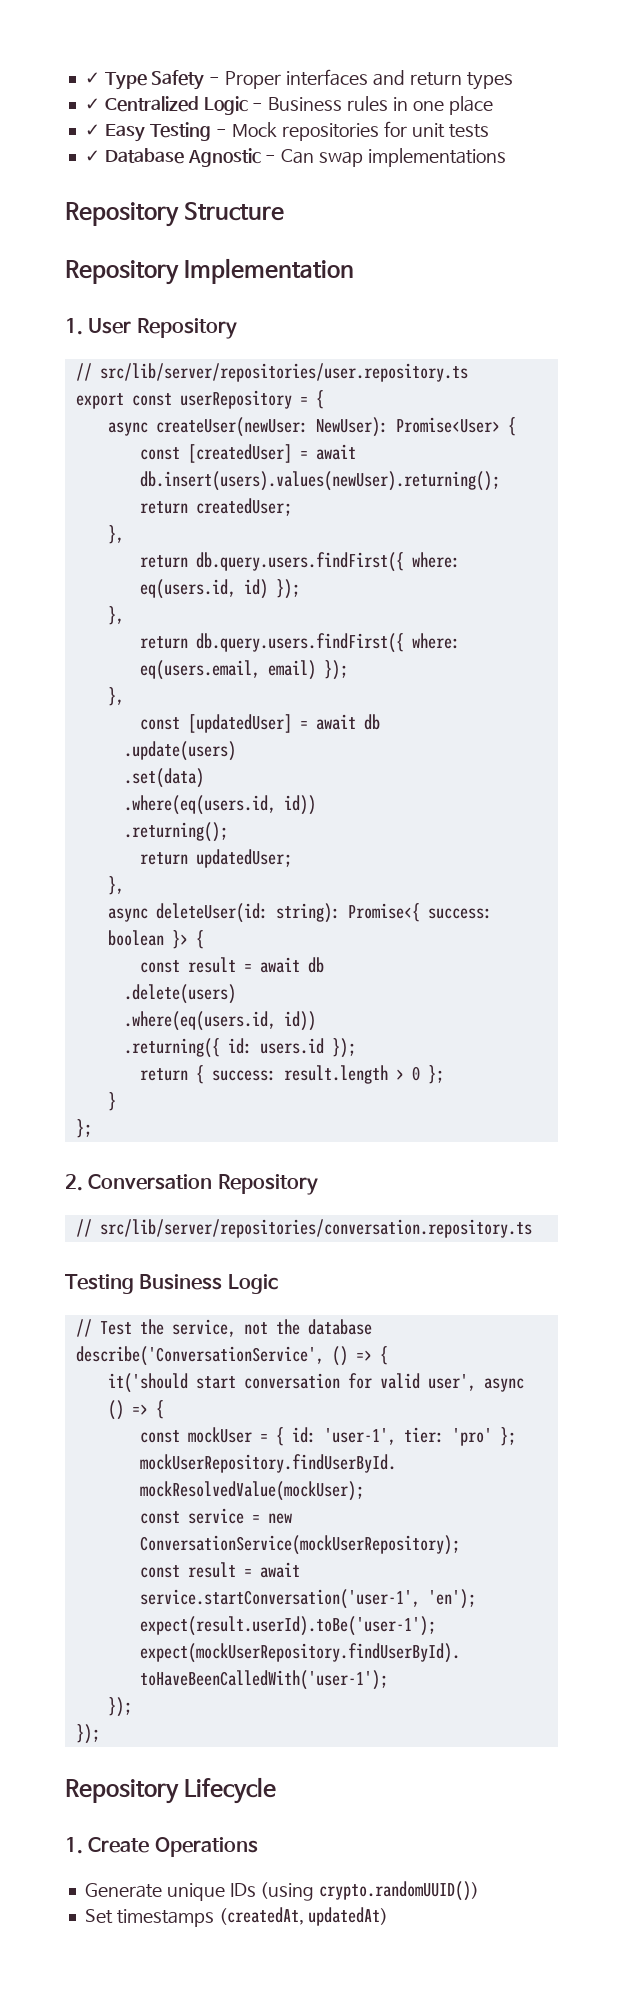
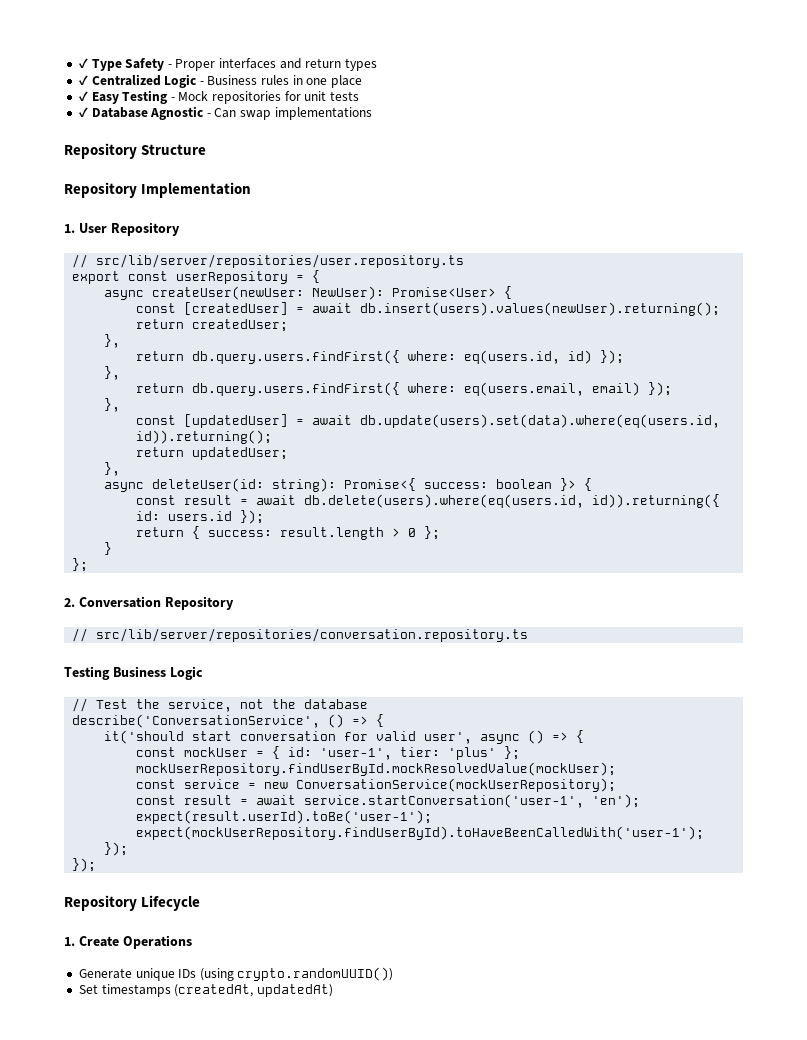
[363,714,380,730] [123,741,236,761] [123,768,204,788] [123,795,316,815] [123,822,228,842] db // .update(users) // .set(data) // .where(eq(users.id, id)) // .returning(); -> [360,414,721,428] [136,430,273,444] db.update(users).set(data).where(eq(users.id, id)).returning();
[307,957,324,973] [123,984,236,1004] [123,1011,316,1031] [123,1038,220,1058] db // .delete(users) // .where(eq(users.id, id)) // .returning({ -> [304,494,721,508] db.delete(users).where(eq(users.id, id)).returning({
[451,1428,492,1446] 'pro' -> [448,747,497,760] 'plus'

